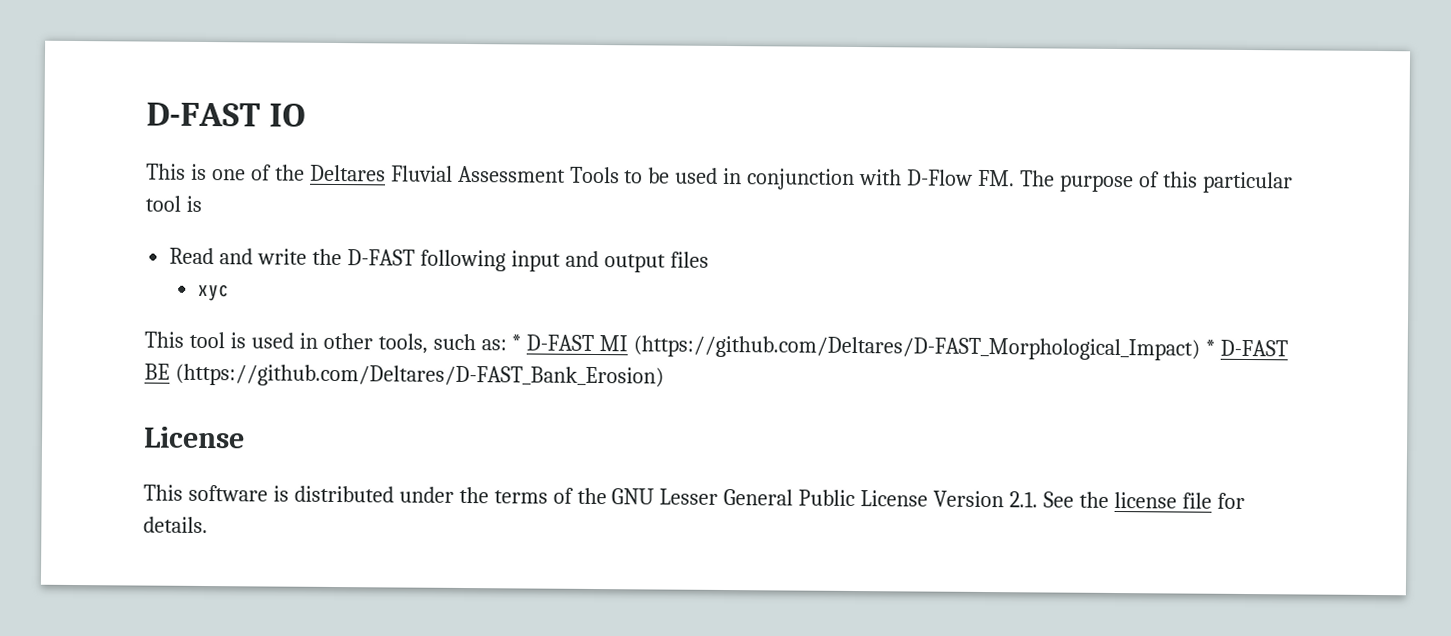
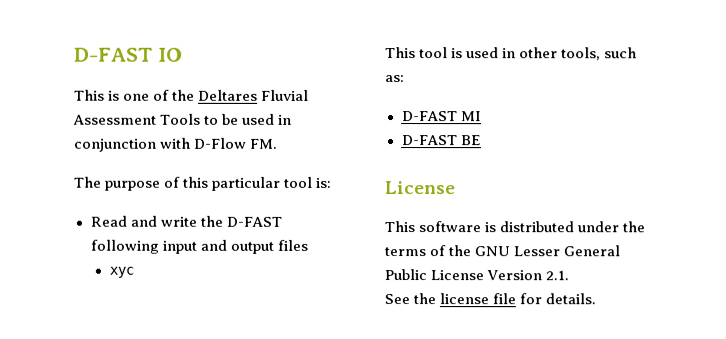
(1016, 178) none -> (279, 143) //
[185,195,202,212] is -> [315,177,332,188] is:
[511,334,522,351] * -> (405, 79) //
[633,335,1216,361] (https://github.com/Deltares/D-FAST_Morphological_Impact) * -> (482, 116) //
[174,363,664,389] (https://github.com/Deltares/D-FAST_Bank_Erosion) -> (482, 140) none
(1039, 499) none -> (570, 275) //

